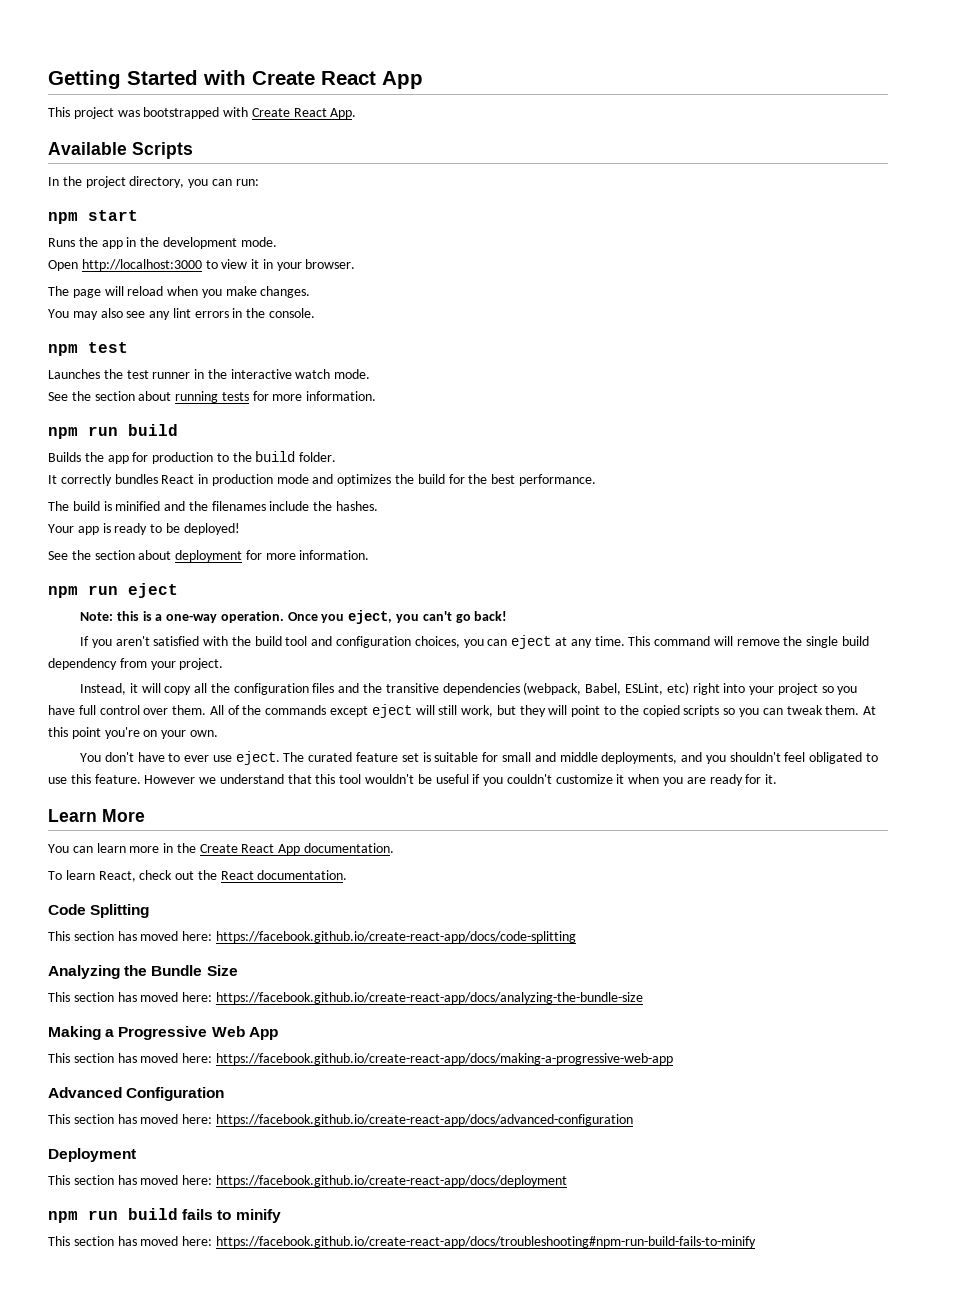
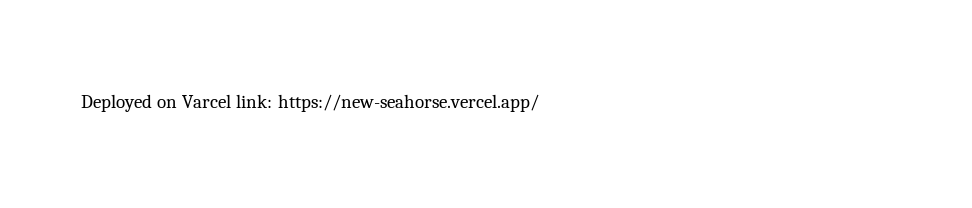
[48,70,423,89] [48,107,357,119] [48,142,193,159] [48,176,259,188] [48,210,138,224] [48,237,277,249] [48,259,356,271] [48,286,311,298] [48,308,316,320] [48,342,128,356] [48,369,371,379] [48,391,377,403] [48,424,178,439] [48,451,337,464] [48,474,596,486] [48,501,379,511] [48,523,240,535] [48,550,370,562] [48,583,178,598] [80,610,508,624] [80,635,869,649] [48,658,224,670] [80,682,858,695] [48,704,877,718] [48,727,218,739] [80,751,878,765] [48,774,778,786] [48,809,145,822] [48,843,395,855] [48,870,348,882] [48,904,150,918] [48,931,576,943] [48,965,238,979] [48,992,643,1004] [48,1026,278,1040] [48,1053,673,1065] [48,1087,225,1101] [48,1114,633,1126] [48,1148,136,1162] [48,1175,567,1187] [48,1208,281,1223] [48,1236,756,1248] Getting Started with Create React App // This project was bootstrapped with Create React App. // Available Scripts // In the project directory, you can run: // npm start // Runs the app in the development mode. // Open http://localhost:3000 to view it in your browser. // The page will reload when you make changes. // You may also see any lint errors in the console. // npm test // Launches the test runner in the interactive watch mode. // See the section about running tests for more information. // npm run build // Builds the app for production to the build folder. // It correctly bundles React in production mode and optimizes the build for the best performance. // The build is minified and the filenames include the hashes. // Your app is ready to be deployed! // See the section about deployment for more information. // npm run eject // Note: this is a one-way operation. Once you eject, you can't go back! // If you aren't satisfied with the build tool and configuration choices, you can eject at any time. This command will remove the single build dependency from your project. // Instead, it will copy all the configuration files and the transitive dependencies (webpack, Babel, ESLint, etc) right into your project so you have full control over them. All of the commands except eject will still work, but they will point to the copied scripts so you can tweak them. At this point you're on your own. // You don't have to ever use eject. The curated feature set is suitable for small and middle deployments, and you shouldn't feel obligated to use this feature. However we understand that this tool wouldn't be useful if you couldn't customize it when you are ready for it. // Learn More // You can learn more in the Create React App documentation. // To learn React, check out the React documentation. // Code Splitting // This section has moved here: https://facebook.github.io/create-react-app/docs/code-splitting // Analyzing the Bundle Size // This section has moved here: https://facebook.github.io/create-react-app/docs/analyzing-the-bundle-size // Making a Progressive Web App // This section has moved here: https://facebook.github.io/create-react-app/docs/making-a-progressive-web-app // Advanced Configuration // This section has moved here: https://facebook.github.io/create-react-app/docs/advanced-configuration // Deployment // This section has moved here: https://facebook.github.io/create-react-app/docs/deployment // npm run build fails to minify // This section has moved here: https://facebook.github.io/create-react-app/docs/troubleshooting#npm-run-build-fails-to-minify -> [81,94,539,112] Deployed on Varcel link: https://new-seahorse.vercel.app/

